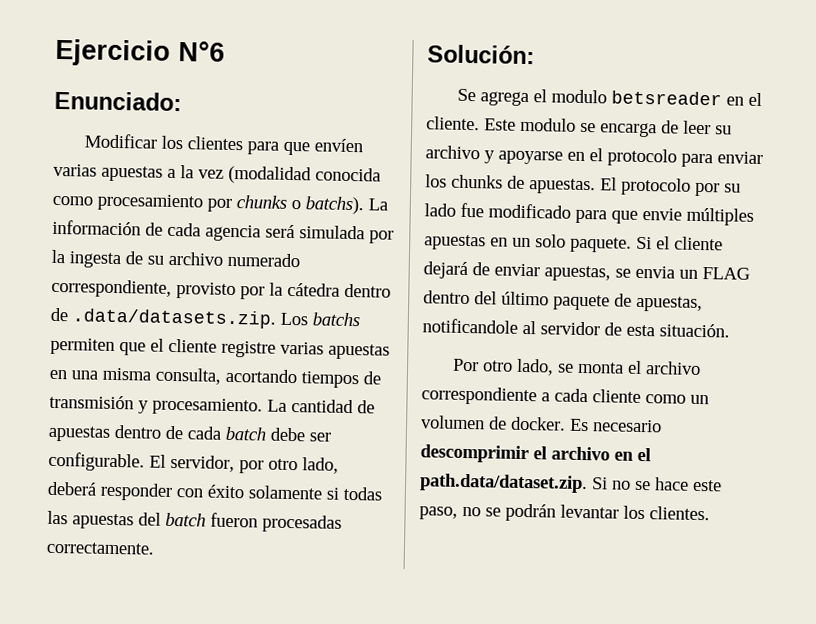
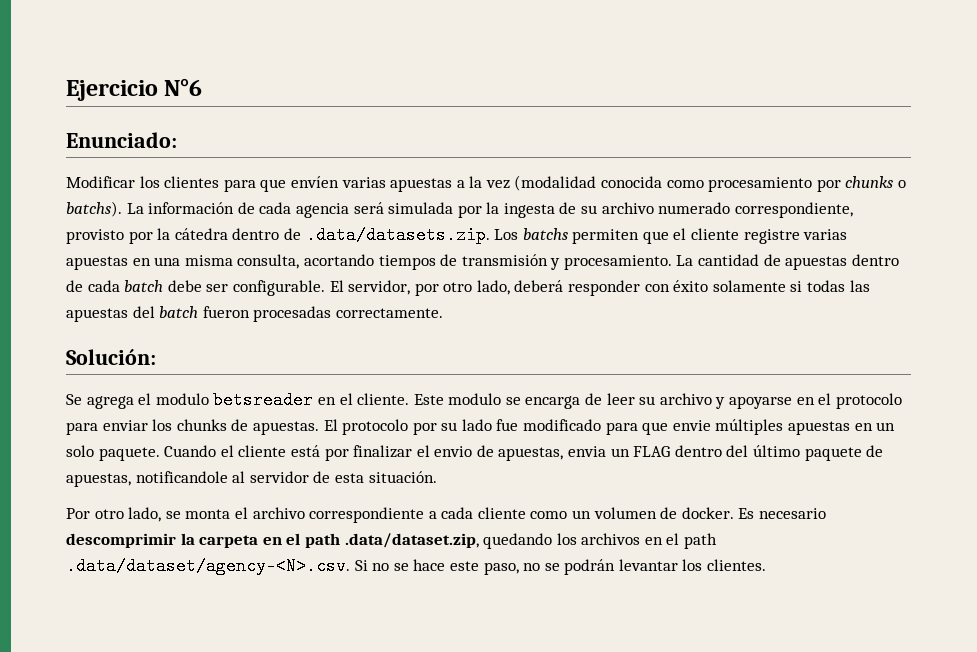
[636,236,723,251] [423,261,631,282] Si el cliente dejará de enviar apuestas, se -> [164,445,564,461] Cuando el cliente está por finalizar el envio de apuestas,
[533,446,651,462] [419,473,588,494] el archivo en el path.data/dataset.zip. -> [180,533,718,549] [66,557,350,575] la carpeta en el path .data/dataset.zip, quedando los archivos en el path .data/dataset/agency-<N>.csv.

